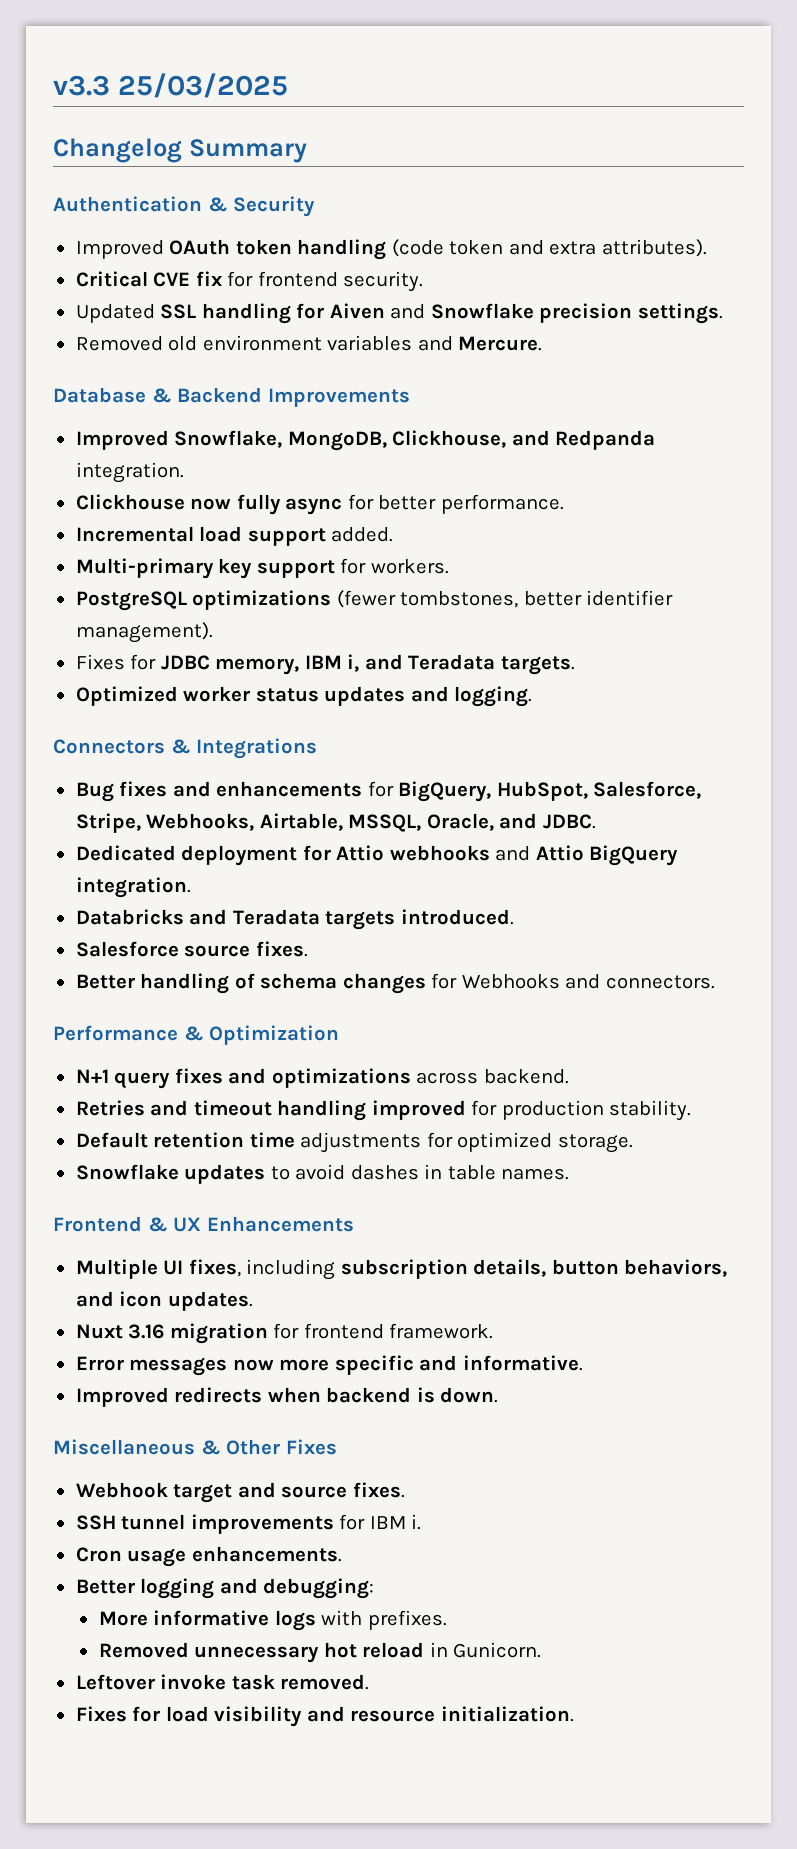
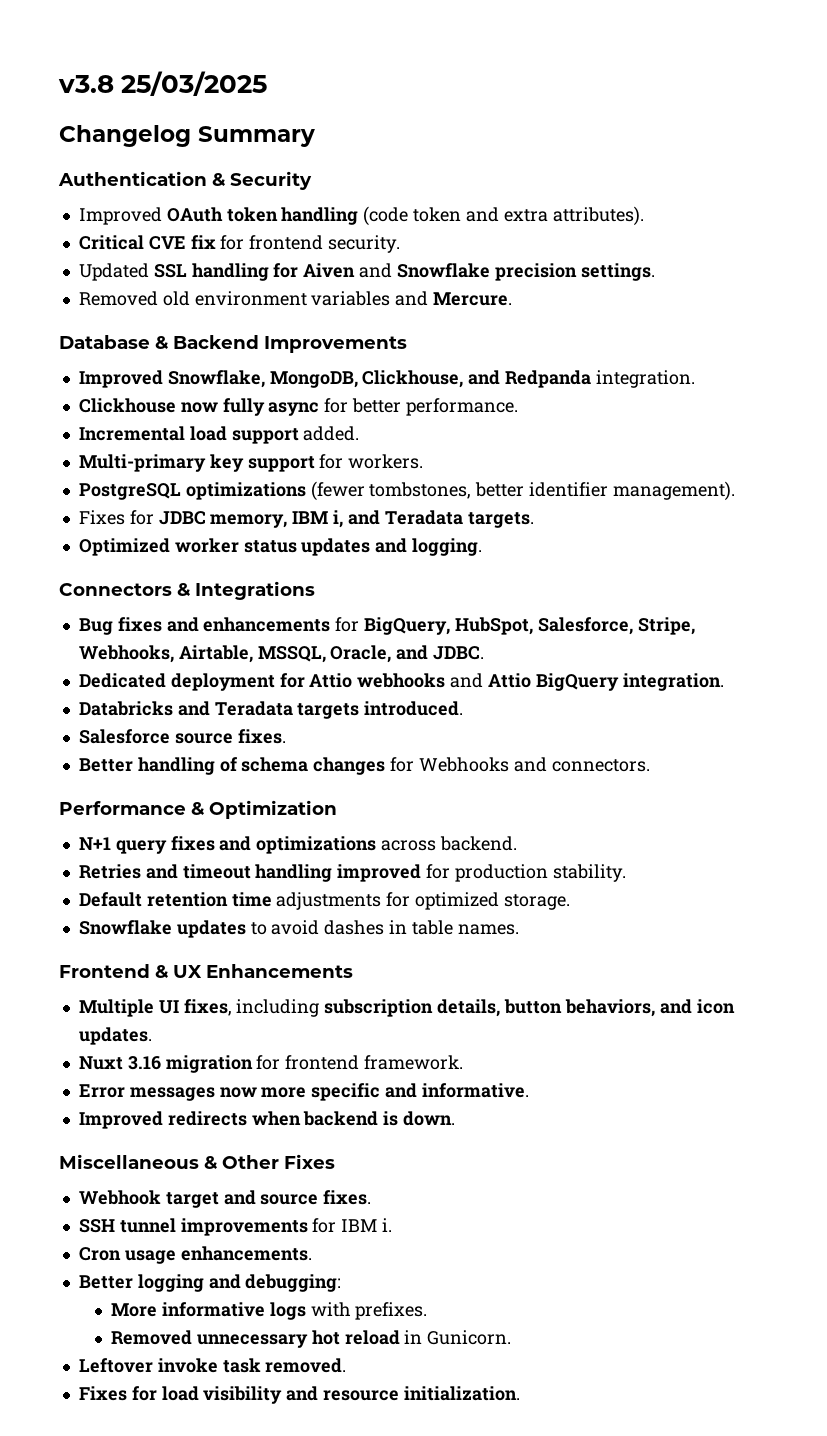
[53,75,110,96] v3.3 -> [58,75,114,93] v3.8

